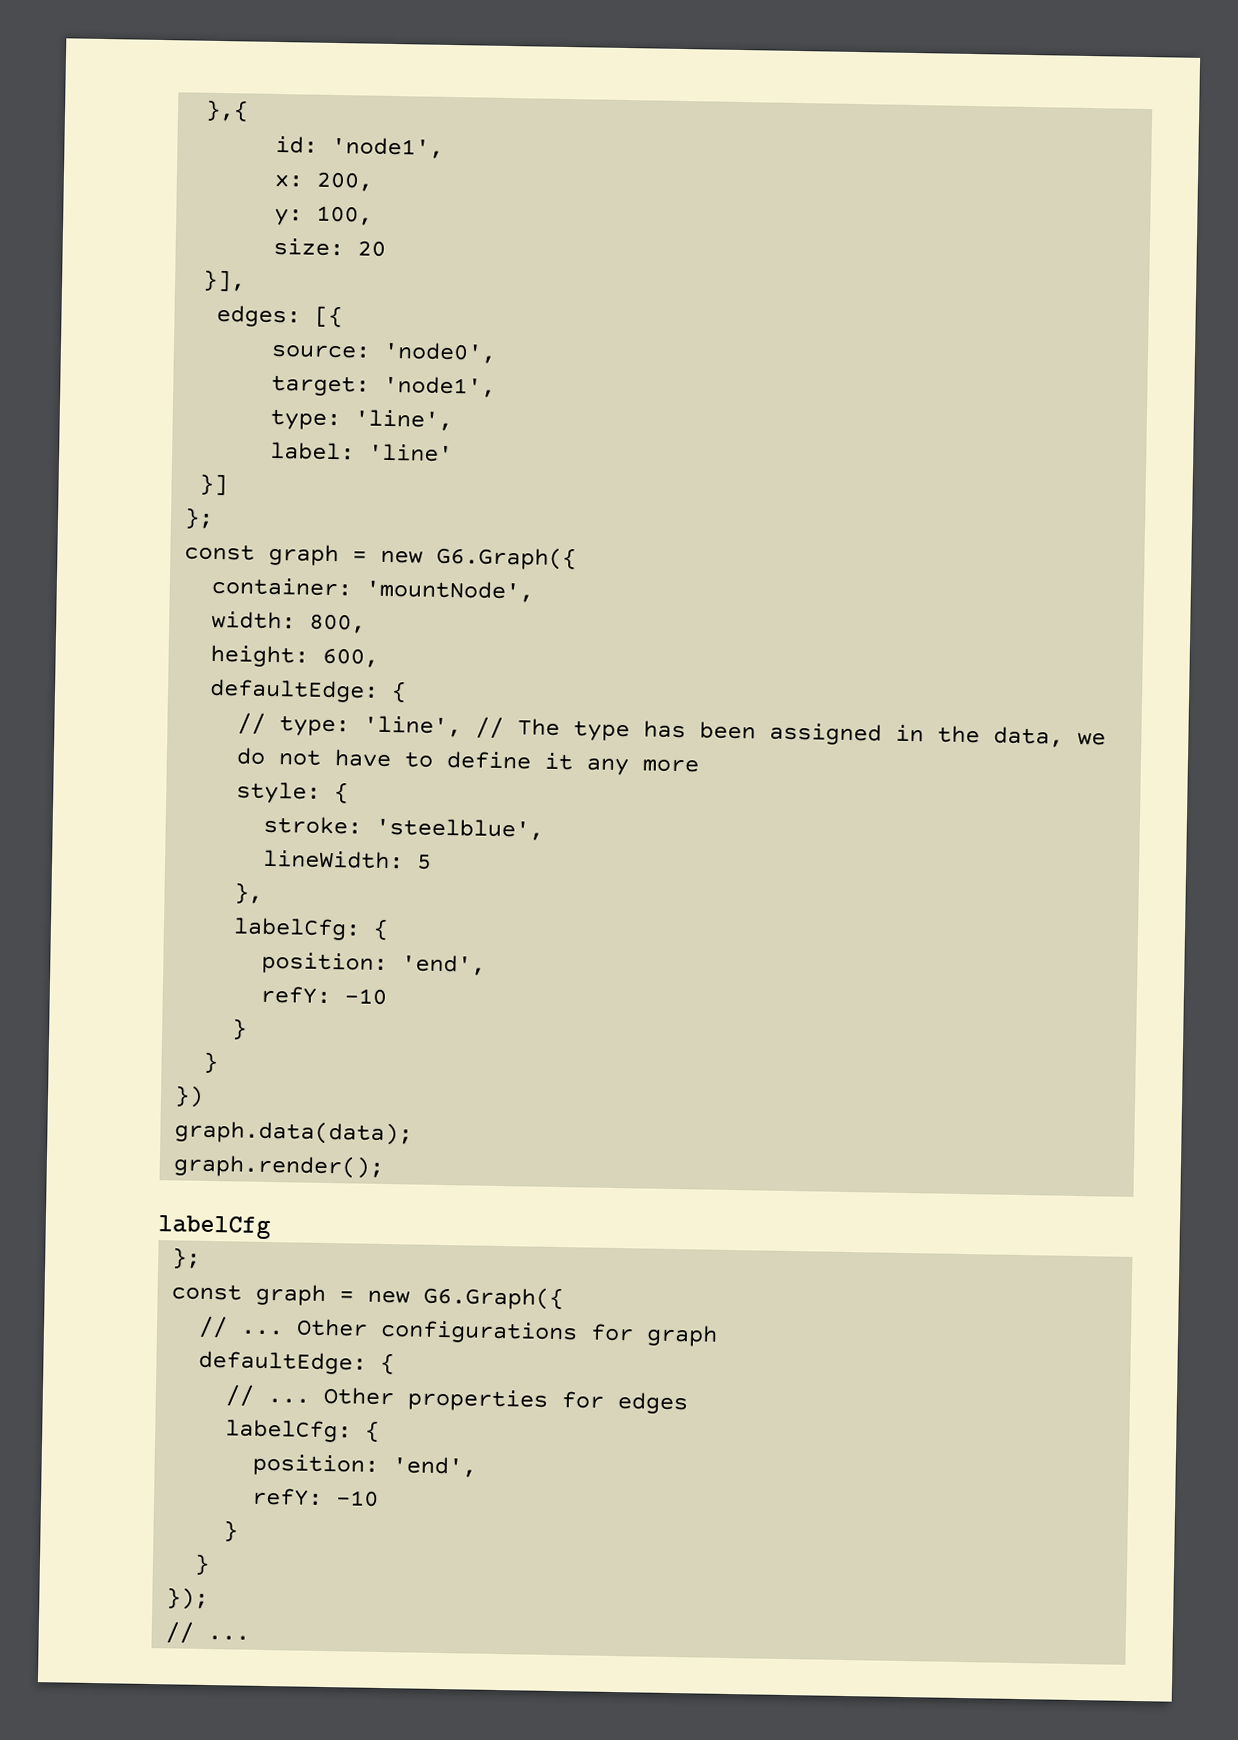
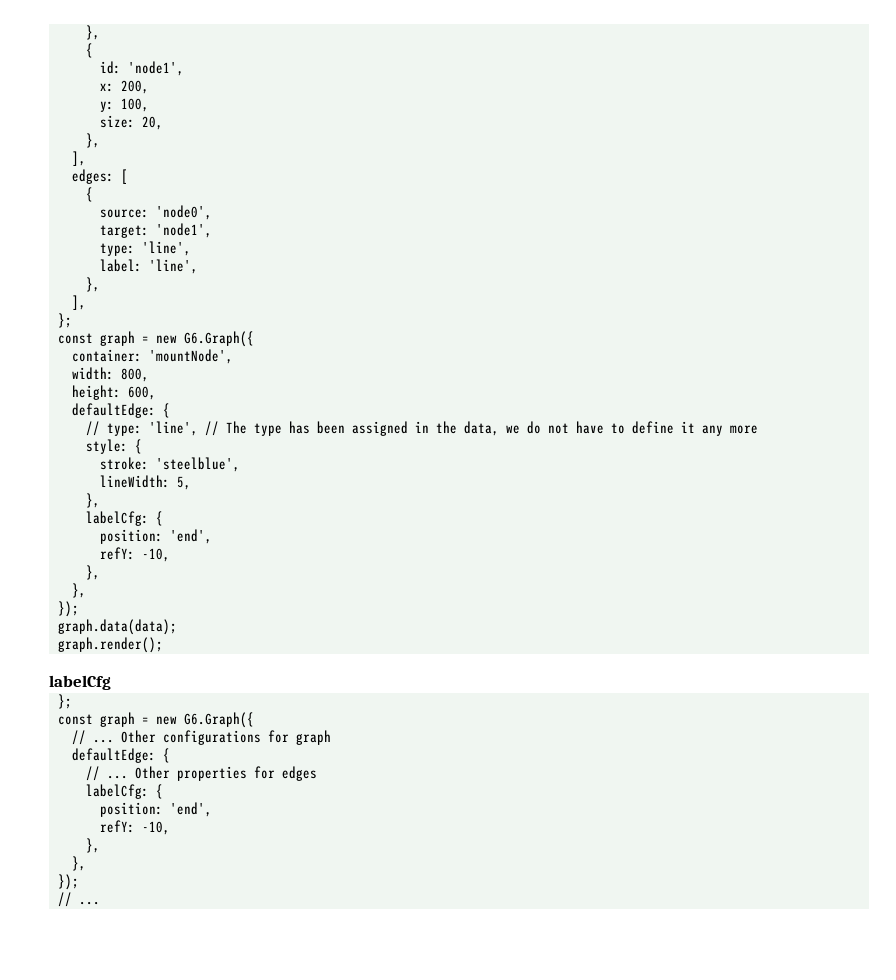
[204,99,249,122] },{ -> [85,25,100,40] [85,43,93,58] }, // {
[356,240,386,257] [201,269,246,292] 20 // }], -> [141,116,163,130] [85,133,100,148] [71,151,86,166] 20, // }, // ],
[313,305,343,328] [{ -> [120,169,128,184] [85,187,93,202] [ // {
[367,443,453,463] [198,473,228,496] 'line' // }] -> [148,259,198,274] [85,277,100,292] [71,295,86,310] 'line', // }, // ],
[415,854,432,870] 5 -> [176,476,191,490] 5,
[343,988,387,1006] [231,1018,247,1040] [202,1051,218,1074] [173,1085,204,1108] -10 // } // } // }) -> [141,548,170,562] [85,565,100,580] [71,583,86,598] [57,601,79,617] -10, // }, // }, // });
[334,1490,379,1507] [222,1520,238,1542] [193,1553,210,1576] -10 // } // } -> [141,821,170,835] [85,838,100,853] [71,856,86,871] -10, // }, // },

